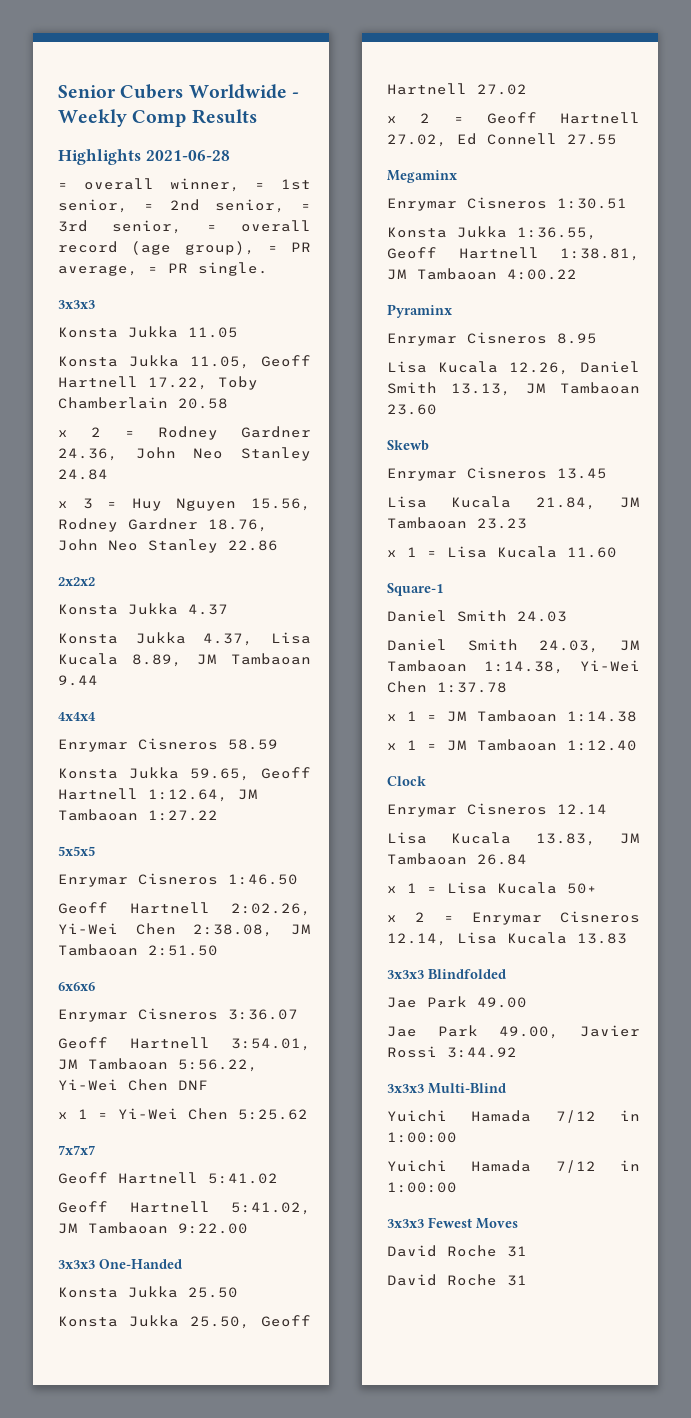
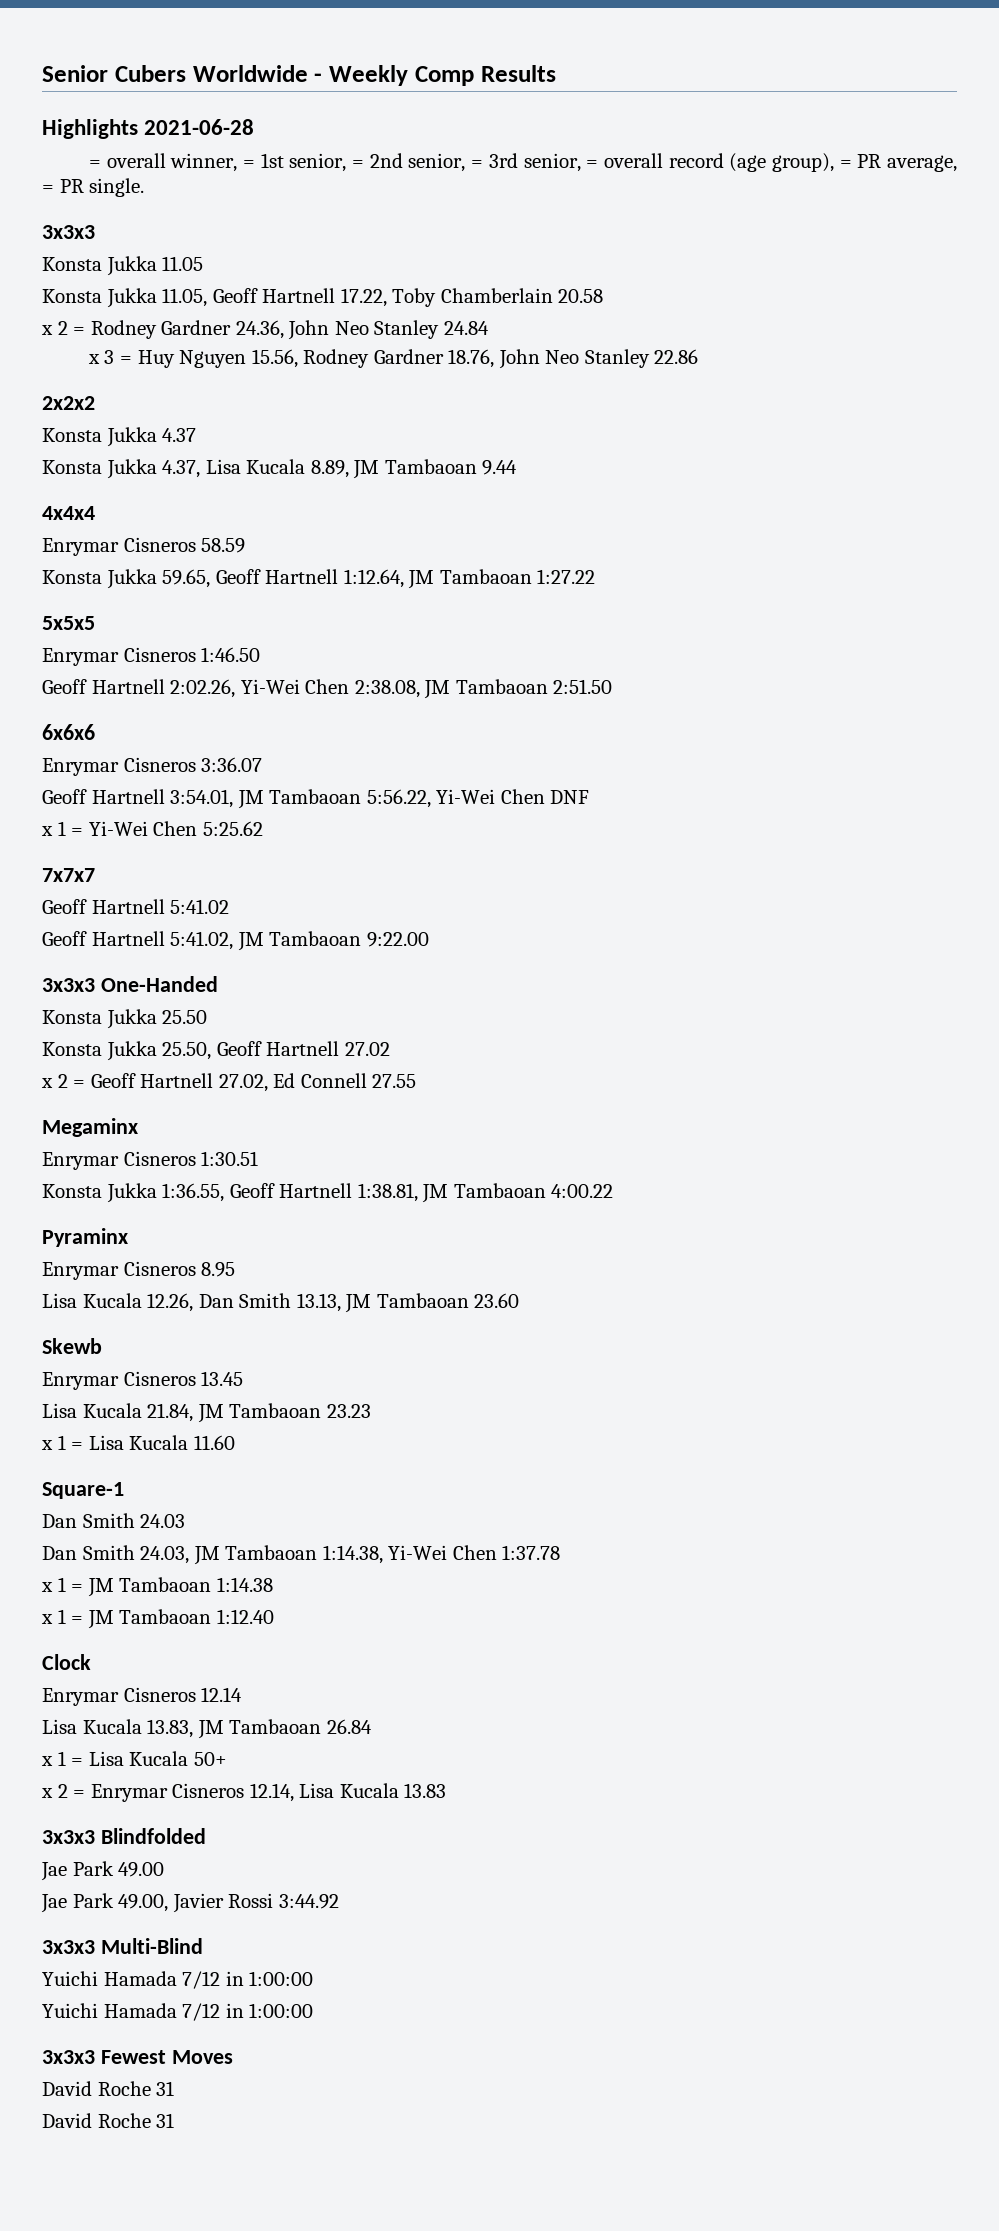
[580,361,640,373] Daniel -> [198,1294,234,1308] Dan
[387,610,447,622] Daniel -> [42,1514,77,1528] Dan
[387,639,447,651] Daniel -> [42,1546,77,1560] Dan

